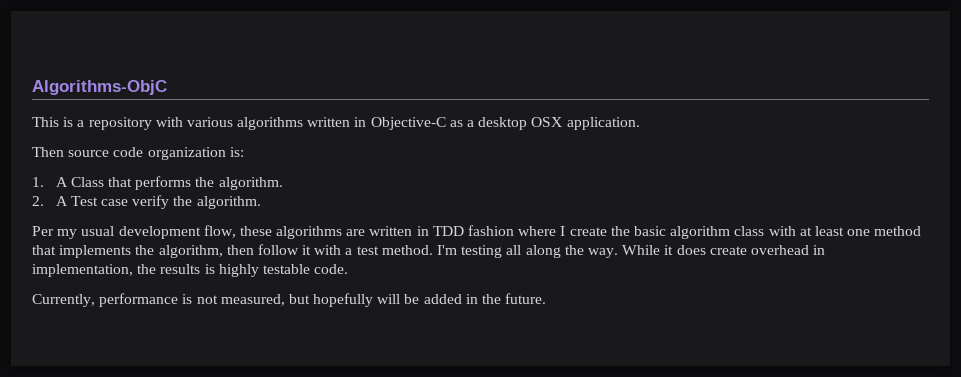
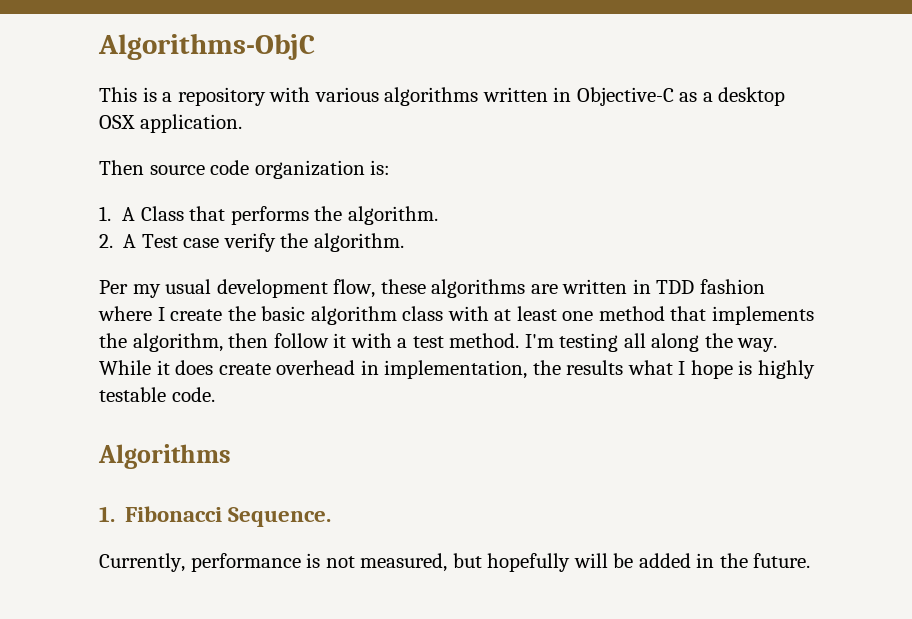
(201, 269) none -> [627,360,733,379] what I hope
(349, 269) none -> [98,444,231,469] [99,506,332,527] // Algorithms // 1. Fibonacci Sequence.

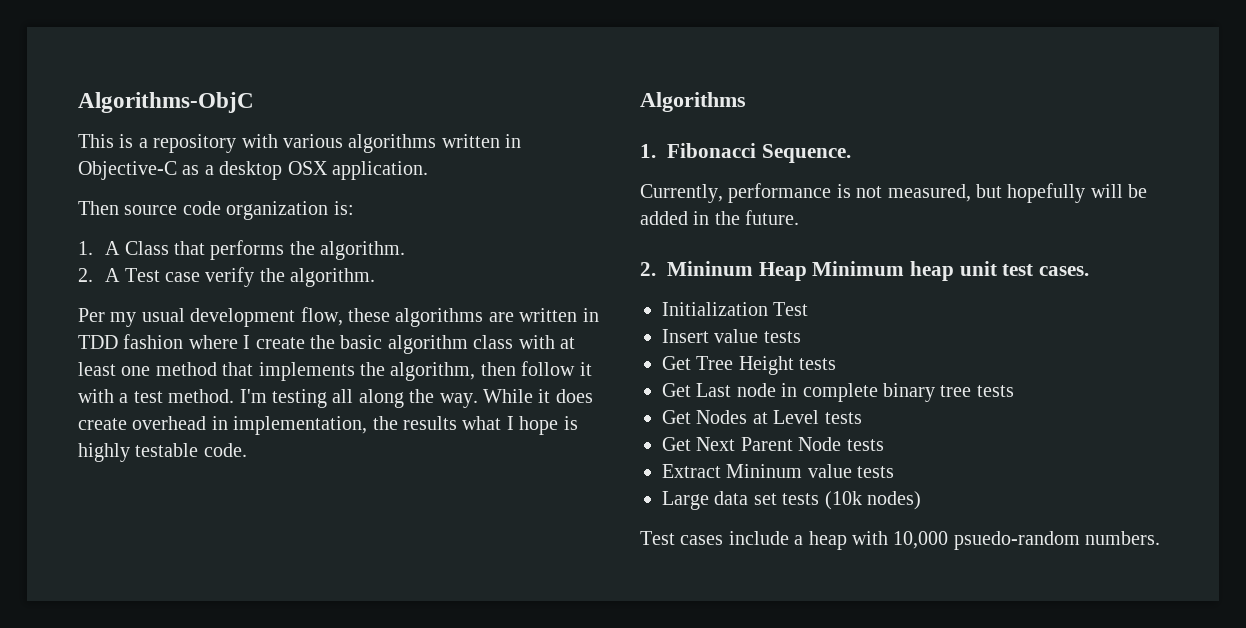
(811, 560) none -> [640,261,1090,281] [662,302,809,316] [662,329,801,343] [662,356,837,375] [662,383,1014,402] [662,410,862,424] [662,437,884,451] [662,464,895,478] [662,491,921,510] [640,531,1161,550] // 2. Mininum Heap Minimum heap unit test cases. // Initialization Test // Insert value tests // Get Tree Height tests // Get Last node in complete binary tree tests // Get Nodes at Level tests // Get Next Parent Node tests // Extract Mininum value tests // Large data set tests (10k nodes) // Test cases include a heap with 10,000 psuedo-random numbers.

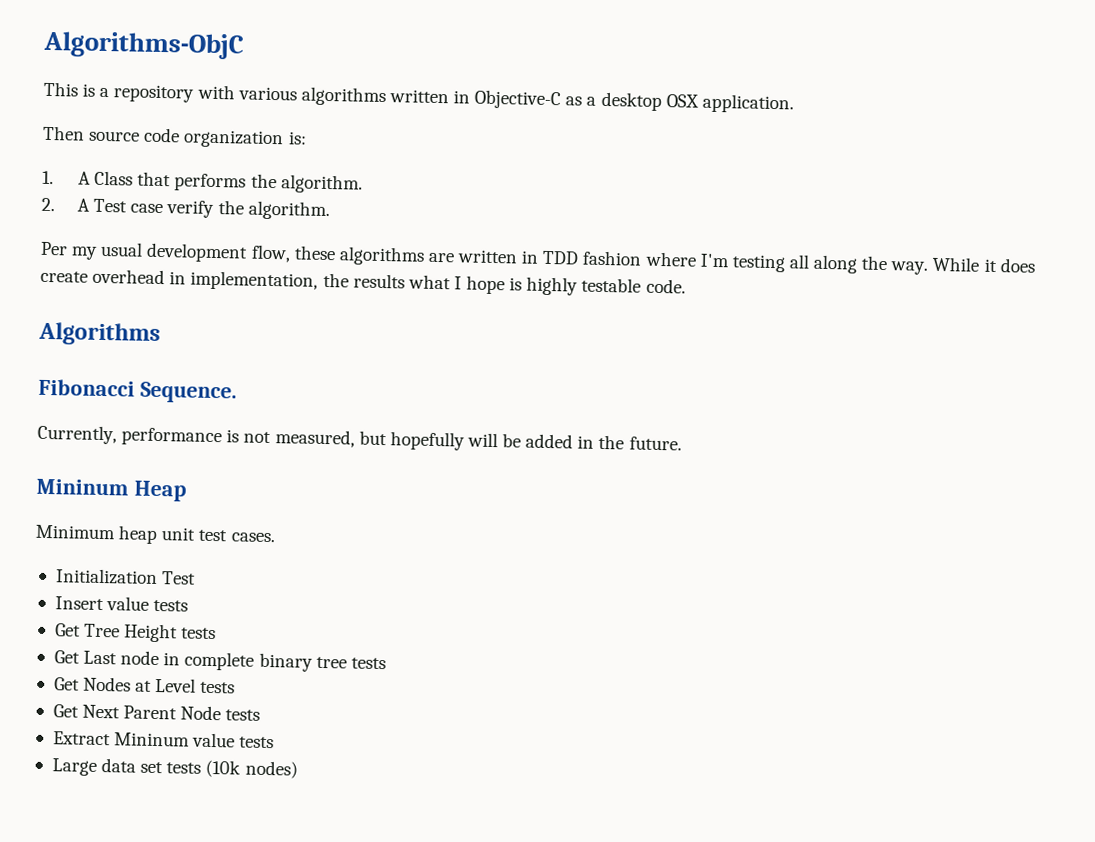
[243,335,575,354] [78,361,592,381] [78,389,235,403] I create the basic algorithm class with at least one method that implements the algorithm, then follow it with a test method. -> (697, 259) none
[640,144,656,158] 1. -> (161, 334) none
[640,262,656,276] 2. -> (682, 443) none
(807, 271) none -> (187, 491) //
[640,531,1161,550] // Test cases include a heap with 10,000 psuedo-random numbers. -> (298, 769) none

